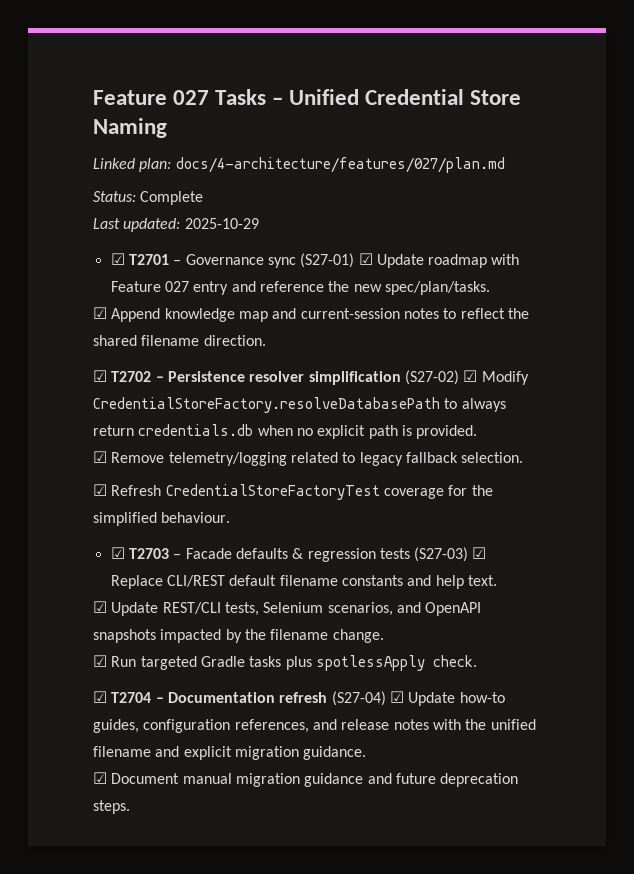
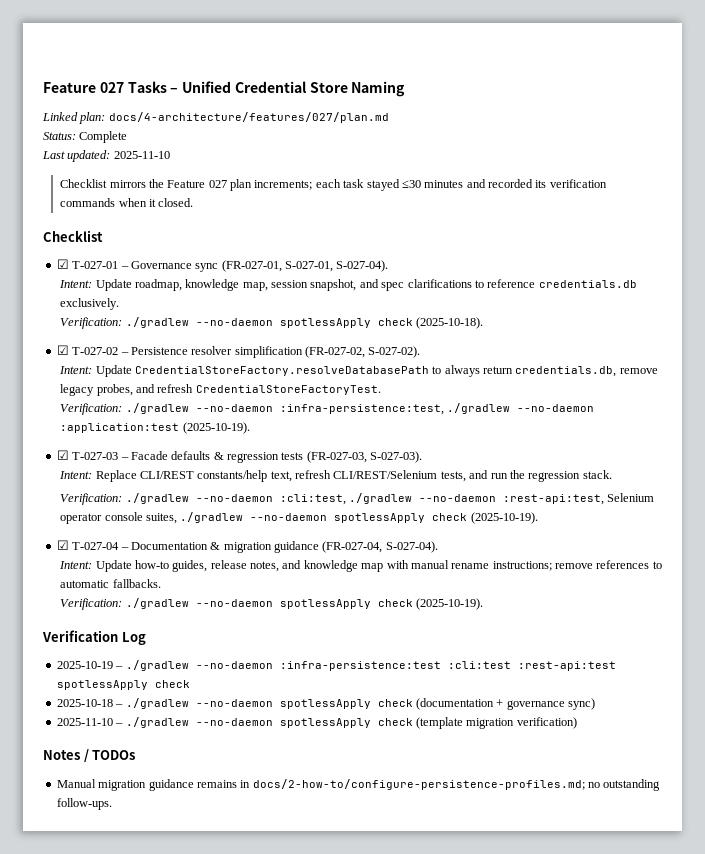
[184,218,259,229] [110,253,169,265] 2025-10-29 // ☑ T2701 -> [113,151,170,159] [60,179,607,191] [60,198,194,207] [43,230,103,242] [56,259,119,269] 2025-11-10 // Checklist mirrors the Feature 027 plan increments; each task stayed ≤30 minutes and recorded its verification commands when it closed. // Checklist // ☑ T-027-01
[300,253,520,268] [110,281,490,295] [93,307,529,322] [93,335,266,346] [93,370,529,385] [93,397,506,413] [93,424,478,439] [93,451,524,466] [93,484,493,500] [93,512,231,526] [110,547,169,559] (S27-01) ☑ Update roadmap with Feature 027 entry and reference the new spec/plan/tasks. // ☑ Append knowledge map and current-session notes to reflect the shared filename direction. // ☑ T2702 – Persistence resolver simplification (S27-02) ☑ Modify CredentialStoreFactory.resolveDatabasePath to always return credentials.db when no explicit path is provided. // ☑ Remove telemetry/logging related to legacy fallback selection. // ☑ Refresh CredentialStoreFactoryTest coverage for the simplified behaviour. // ☑ T2703 -> [221,260,389,272] [59,279,637,291] [60,298,120,310] [60,317,483,329] [56,345,421,358] [59,365,658,377] [60,384,381,396] [60,403,594,415] [60,422,250,434] [56,450,119,460] (FR-027-01, S-027-01, S-027-04). // Intent: Update roadmap, knowledge map, session snapshot, and spec clarifications to reference credentials.db exclusively. // Verification: ./gradlew --no-daemon spotlessApply check (2025-10-18). // ☑ T-027-02 – Persistence resolver simplification (FR-027-02, S-027-02). // Intent: Update CredentialStoreFactory.resolveDatabasePath to always return credentials.db, remove legacy probes, and refresh CredentialStoreFactoryTest. // Verification: ./gradlew --no-daemon :infra-persistence:test, ./gradlew --no-daemon :application:test (2025-10-19). // ☑ T-027-03
[414,547,487,562] [110,575,497,589] [93,601,482,616] [93,629,384,643] [93,655,477,671] [93,691,505,706] [93,719,536,733] [93,746,367,760] [93,772,519,787] [93,800,130,814] (S27-03) ☑ Replace CLI/REST default filename constants and help text. // ☑ Update REST/CLI tests, Selenium scenarios, and OpenAPI snapshots impacted by the filename change. // ☑ Run targeted Gradle tasks plus spotlessApply check. // ☑ T2704 – Documentation refresh (S27-04) ☑ Update how-to guides, configuration references, and release notes with the unified filename and explicit migration guidance. // ☑ Document manual migration guidance and future deprecation steps. -> [306,451,423,463] [59,470,612,482] [60,493,655,505] [60,512,538,524] [56,540,438,553] [59,560,662,572] [60,579,161,588] [60,598,483,610] [42,630,146,645] [56,660,616,671] [56,680,190,690] [56,698,595,710] [56,717,577,729] [43,749,136,762] [56,779,661,791] [56,798,112,810] (FR-027-03, S-027-03). // Intent: Replace CLI/REST constants/help text, refresh CLI/REST/Selenium tests, and run the regression stack. // Verification: ./gradlew --no-daemon :cli:test, ./gradlew --no-daemon :rest-api:test, Selenium operator console suites, ./gradlew --no-daemon spotlessApply check (2025-10-19). // ☑ T-027-04 – Documentation & migration guidance (FR-027-04, S-027-04). // Intent: Update how-to guides, release notes, and knowledge map with manual rename instructions; remove references to automatic fallbacks. // Verification: ./gradlew --no-daemon spotlessApply check (2025-10-19). // Verification Log // 2025-10-19 – ./gradlew --no-daemon :infra-persistence:test :cli:test :rest-api:test spotlessApply check // 2025-10-18 – ./gradlew --no-daemon spotlessApply check (documentation + governance sync) // 2025-11-10 – ./gradlew --no-daemon spotlessApply check (template migration verification) // Notes / TODOs // Manual migration guidance remains in docs/2-how-to/configure-persistence-profiles.md; no outstanding follow-ups.

